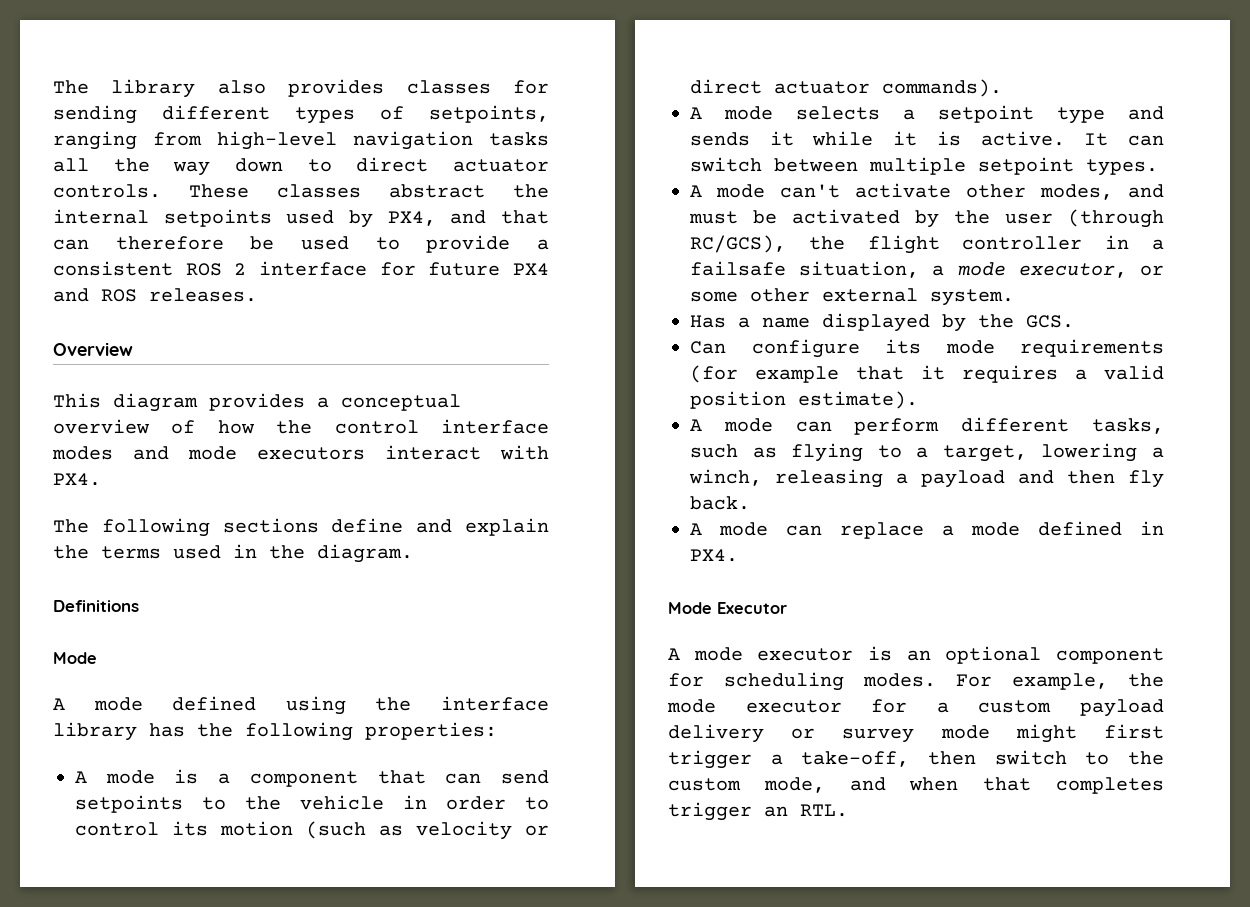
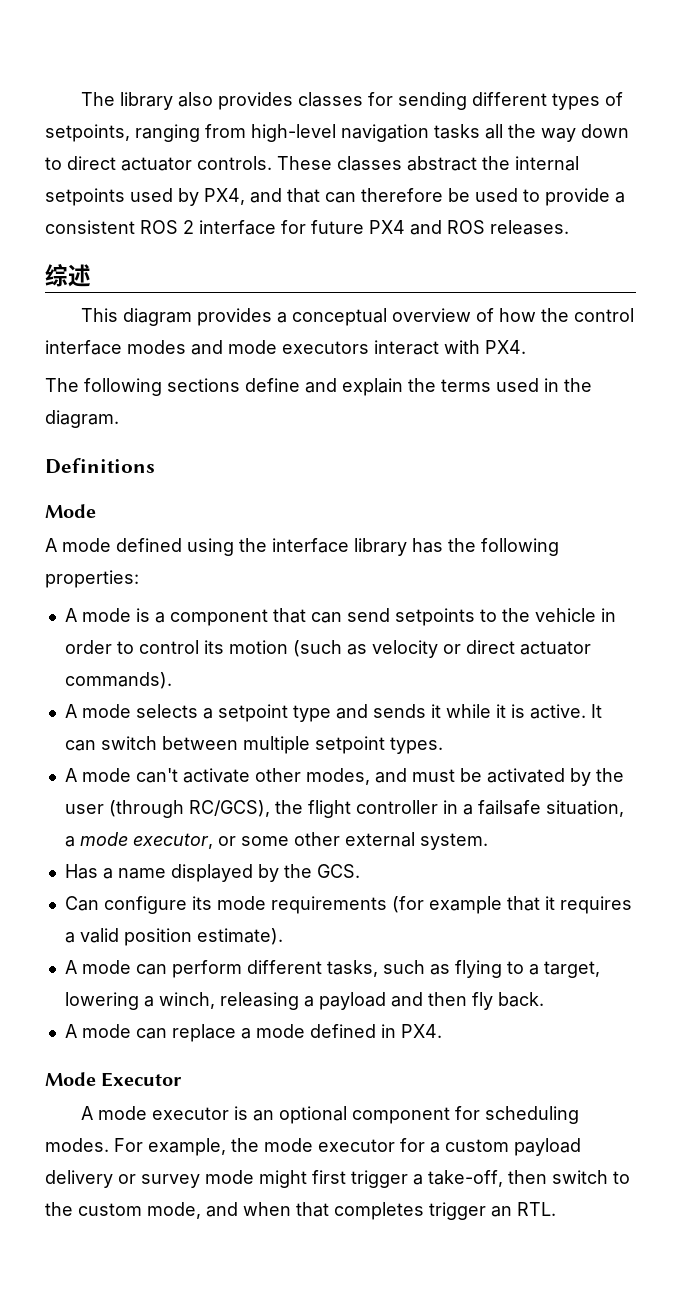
[53,342,133,356] Overview -> [45,264,91,287] 综述

